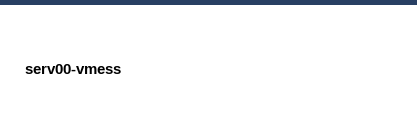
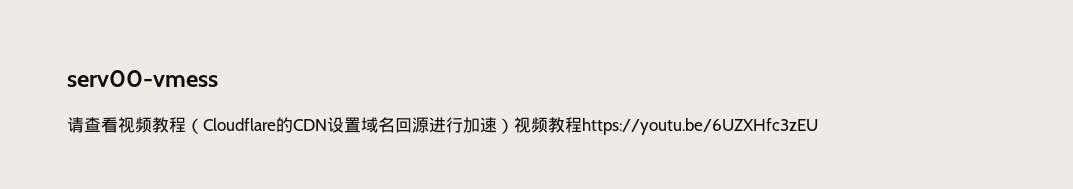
(121, 69) none -> [67,117,818,135] // 请查看视频教程（Cloudflare的CDN设置域名回源进行加速）视频教程https://youtu.be/6UZXHfc3zEU

